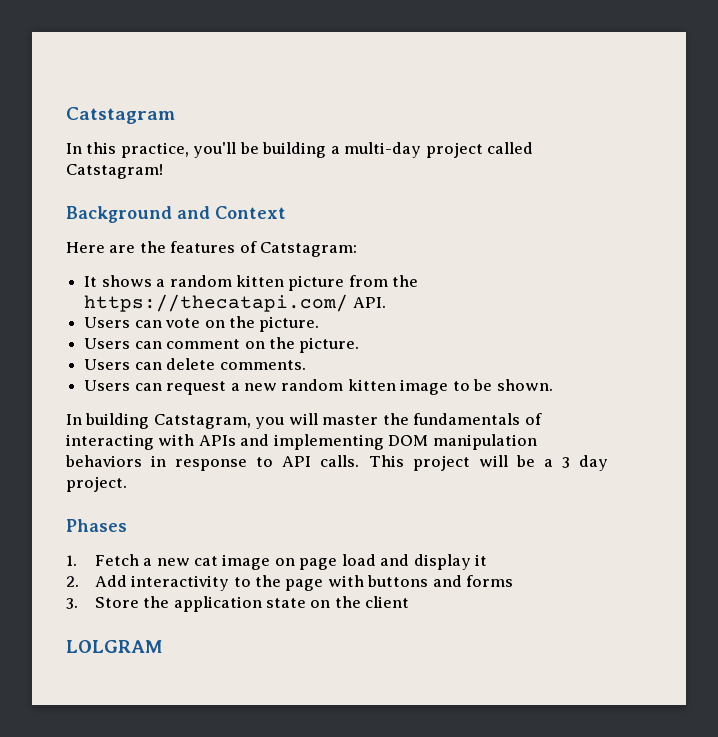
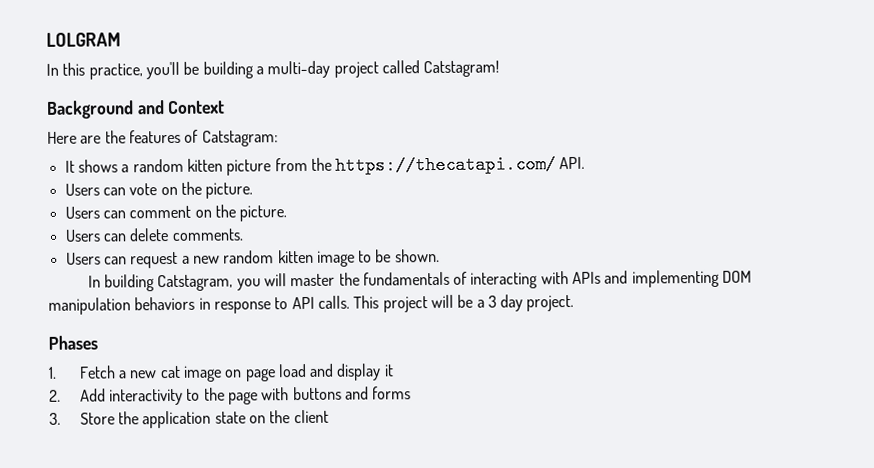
[66,107,175,124] Catstagram -> [46,32,121,47] LOLGRAM
[66,640,163,653] // LOLGRAM -> (329, 416) none

